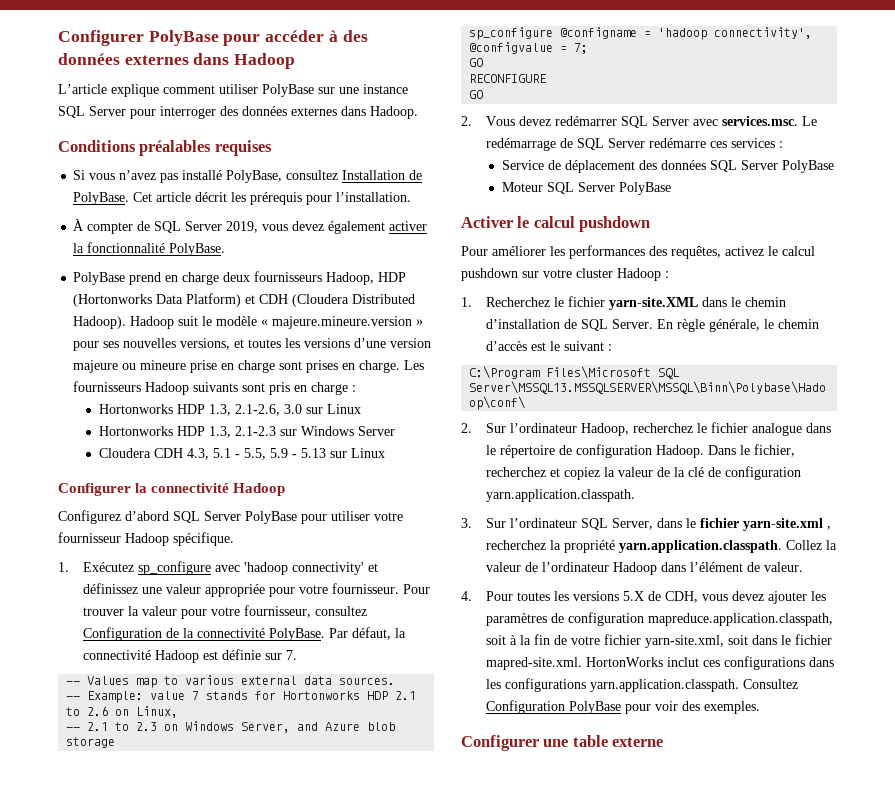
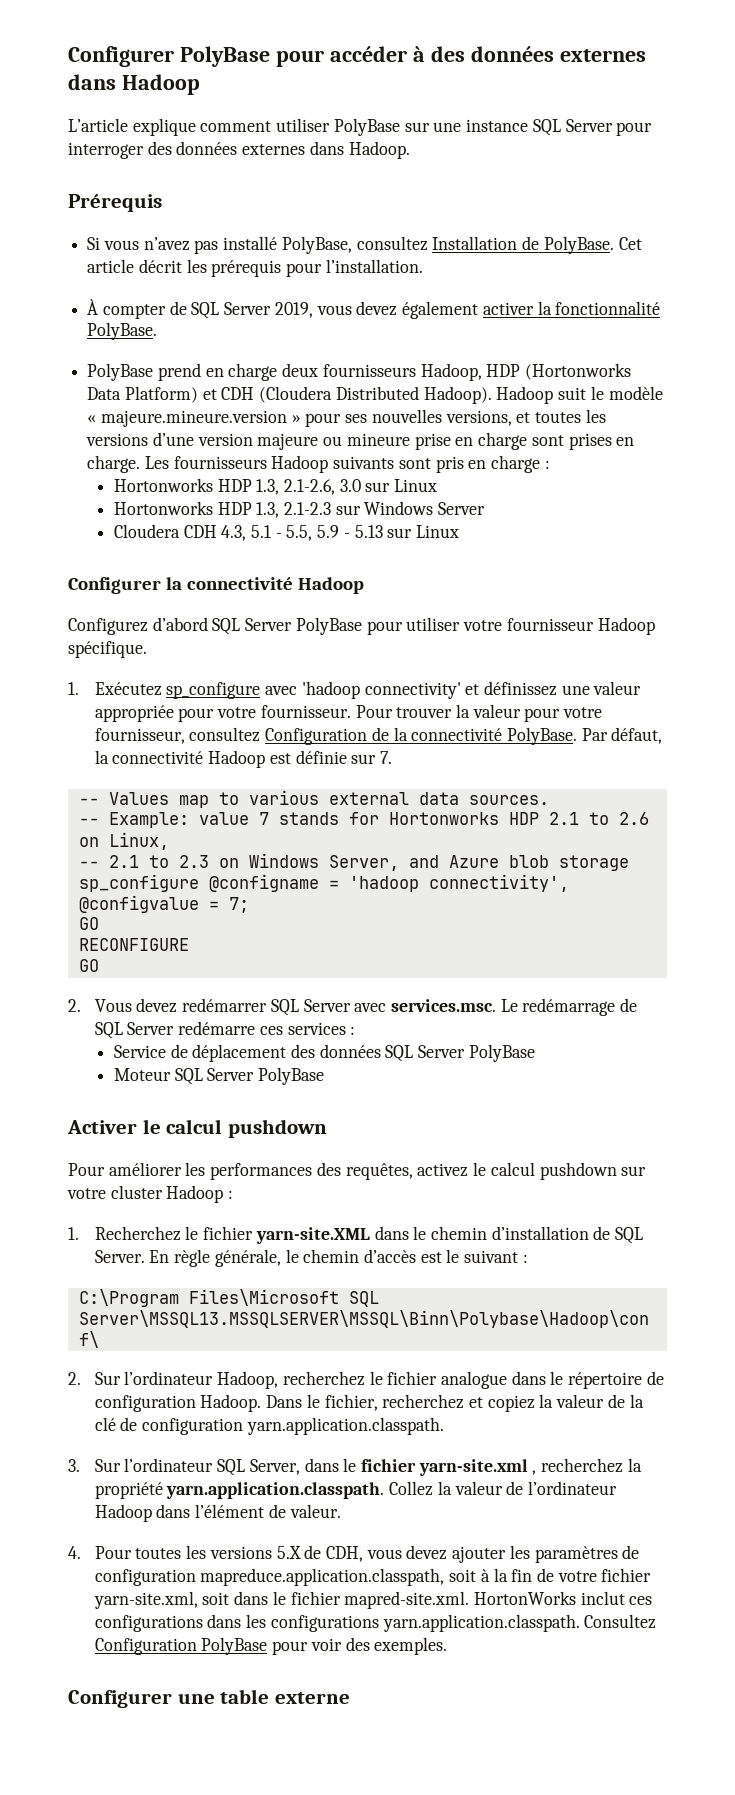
[58,140,272,156] Conditions préalables requises -> [68,194,162,212] Prérequis

